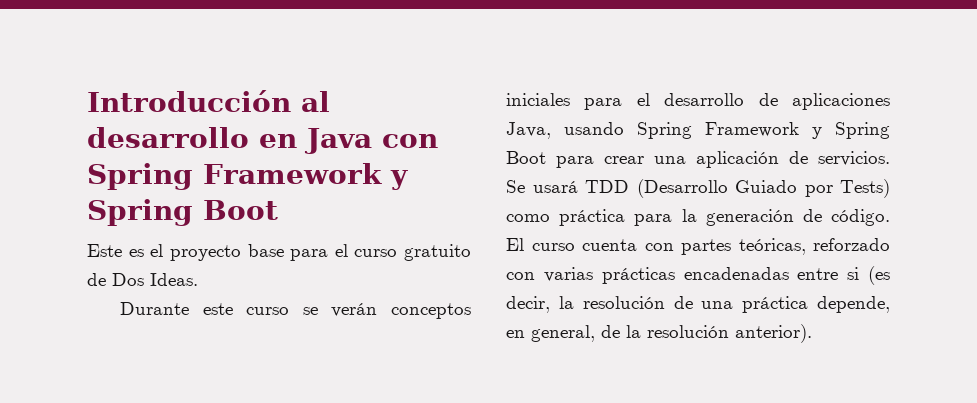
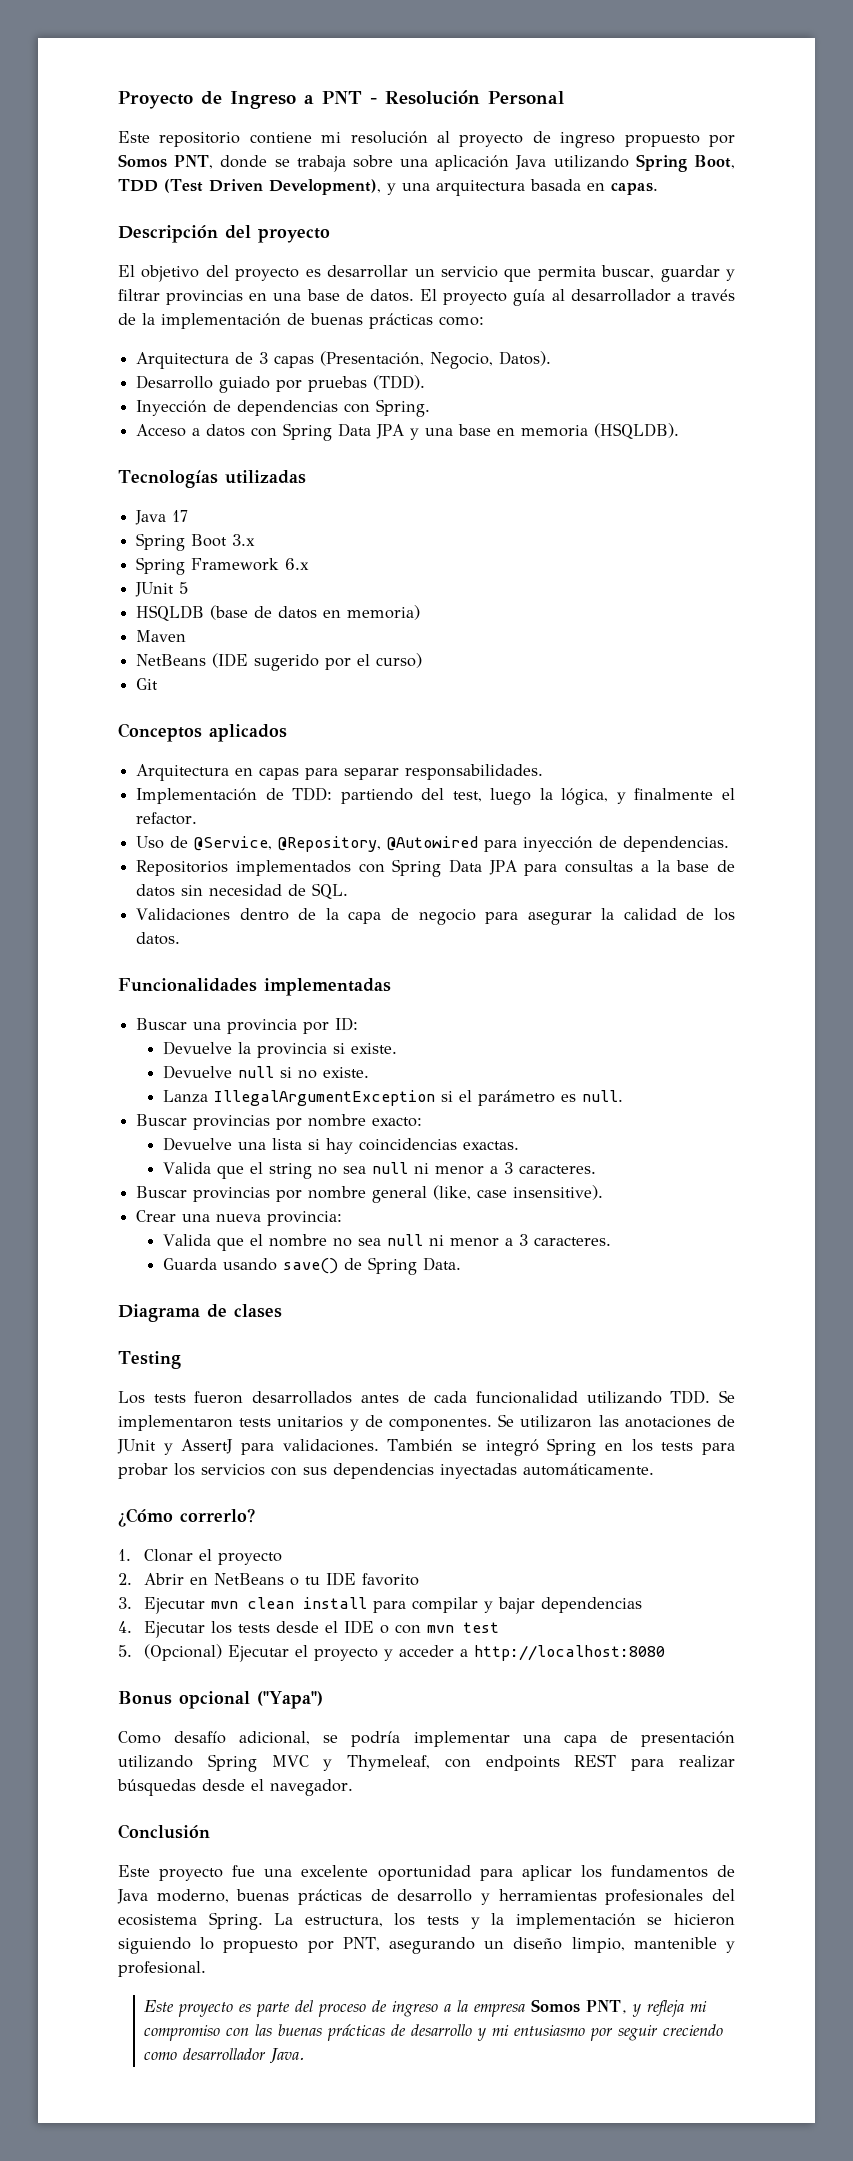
[87,90,330,112] [87,127,438,154] [87,163,408,190] [87,199,278,226] [87,244,471,261] [87,273,198,286] [120,302,472,319] [506,93,890,110] [506,122,890,139] [506,151,890,168] [506,179,890,198] [506,209,890,226] [506,238,890,255] [506,266,890,285] [506,296,890,313] [506,324,812,343] Introducción al desarrollo en Java con Spring Framework y Spring Boot // Este es el proyecto base para el curso gratuito de Dos Ideas. // Durante este curso se verán conceptos iniciales para el desarrollo de aplicaciones Java, usando Spring Framework y Spring Boot para crear una aplicación de servicios. Se usará TDD (Desarrollo Guiado por Tests) como práctica para la generación de código. El curso cuenta con partes teóricas, reforzado con varias prácticas encadenadas entre si (es decir, la resolución de una práctica depende, en general, de la resolución anterior). -> [118,90,564,109] [118,131,735,148] [118,154,735,172] [118,179,658,196] [118,225,330,243] [118,265,735,282] [118,289,735,306] [118,313,484,329] [136,351,552,369] [136,375,426,393] [136,399,431,417] [136,423,680,441] [118,470,306,488] [135,510,189,525] [136,533,256,551] [136,557,310,575] [135,582,189,597] [136,605,421,621] [136,630,187,642] [136,653,423,671] [136,678,159,690] [118,723,287,742] [136,764,544,781] [136,787,736,805] [136,812,198,825] [136,836,730,852] [136,859,735,877] [136,883,349,899] [136,908,736,925] [136,932,181,945] [118,978,391,996] [136,1017,359,1034] [162,1041,397,1058] [162,1065,369,1079] [162,1090,623,1106] [136,1114,423,1130] [162,1137,519,1154] [162,1162,596,1179] [136,1185,604,1203] [136,1210,343,1226] [162,1234,611,1251] [162,1257,461,1275] [118,1304,282,1322] [118,1351,181,1369] [118,1390,735,1404] [118,1414,735,1431] [117,1438,735,1456] [118,1463,654,1479] [118,1508,255,1527] [118,1549,283,1565] [118,1572,420,1586] [118,1597,643,1614] [118,1620,500,1638] [118,1644,666,1662] [118,1691,323,1709] [118,1731,735,1747] [118,1754,735,1772] [117,1779,353,1796] [118,1824,210,1839] [118,1865,736,1881] [117,1889,735,1905] [118,1912,736,1930] [118,1937,736,1954] [118,1961,206,1977] [144,1999,708,2017] [144,2024,724,2041] [144,2048,306,2064] Proyecto de Ingreso a PNT - Resolución Personal // Este repositorio contiene mi resolución al proyecto de ingreso propuesto por Somos PNT, donde se trabaja sobre una aplicación Java utilizando Spring Boot, TDD (Test Driven Development), y una arquitectura basada en capas. // Descripción del proyecto // El objetivo del proyecto es desarrollar un servicio que permita buscar, guardar y filtrar provincias en una base de datos. El proyecto guía al desarrollador a través de la implementación de buenas prácticas como: // Arquitectura de 3 capas (Presentación, Negocio, Datos). // Desarrollo guiado por pruebas (TDD). // Inyección de dependencias con Spring. // Acceso a datos con Spring Data JPA y una base en memoria (HSQLDB). // Tecnologías utilizadas // Java 17 // Spring Boot 3.x // Spring Framework 6.x // JUnit 5 // HSQLDB (base de datos en memoria) // Maven // NetBeans (IDE sugerido por el curso) // Git // Conceptos aplicados // Arquitectura en capas para separar responsabilidades. // Implementación de TDD: partiendo del test, luego la lógica, y finalmente el refactor. // Uso de @Service, @Repository, @Autowired para inyección de dependencias. // Repositorios implementados con Spring Data JPA para consultas a la base de datos sin necesidad de SQL. // Validaciones dentro de la capa de negocio para asegurar la calidad de los datos. // Funcionalidades implementadas // Buscar una provincia por ID: // Devuelve la provincia si existe. // Devuelve null si no existe. // Lanza IllegalArgumentException si el parámetro es null. // Buscar provincias por nombre exacto: // Devuelve una lista si hay coincidencias exactas. // Valida que el string no sea null ni menor a 3 caracteres. // Buscar provincias por nombre general (like, case insensitive). // Crear una nueva provincia: // Valida que el nombre no sea null ni menor a 3 caracteres. // Guarda usando save() de Spring Data. // Diagrama de clases // Testing // Los tests fueron desarrollados antes de cada funcionalidad utilizando TDD. Se implementaron tests unitarios y de componentes. Se utilizaron las anotaciones de JUnit y AssertJ para validaciones. También se integró Spring en los tests para probar los servicios con sus dependencias inyectadas automáticamente. // ¿Cómo correrlo? // 1. Clonar el proyecto // 2. Abrir en NetBeans o tu IDE favorito // 3. Ejecutar mvn clean install para compilar y bajar dependencias // 4. Ejecutar los tests desde el IDE o con mvn test // 5. (Opcional) Ejecutar el proyecto y acceder a http://localhost:8080 // Bonus opcional ("Yapa") // Como desafío adicional, se podría implementar una capa de presentación utilizando Spring MVC y Thymeleaf, con endpoints REST para realizar búsquedas desde el navegador. // Conclusión // Este proyecto fue una excelente oportunidad para aplicar los fundamentos de Java moderno, buenas prácticas de desarrollo y herramientas profesionales del ecosistema Spring. La estructura, los tests y la implementación se hicieron siguiendo lo propuesto por PNT, asegurando un diseño limpio, mantenible y profesional. // Este proyecto es parte del proceso de ingreso a la empresa Somos PNT, y refleja mi compromiso con las buenas prácticas de desarrollo y mi entusiasmo por seguir creciendo como desarrollador Java.

